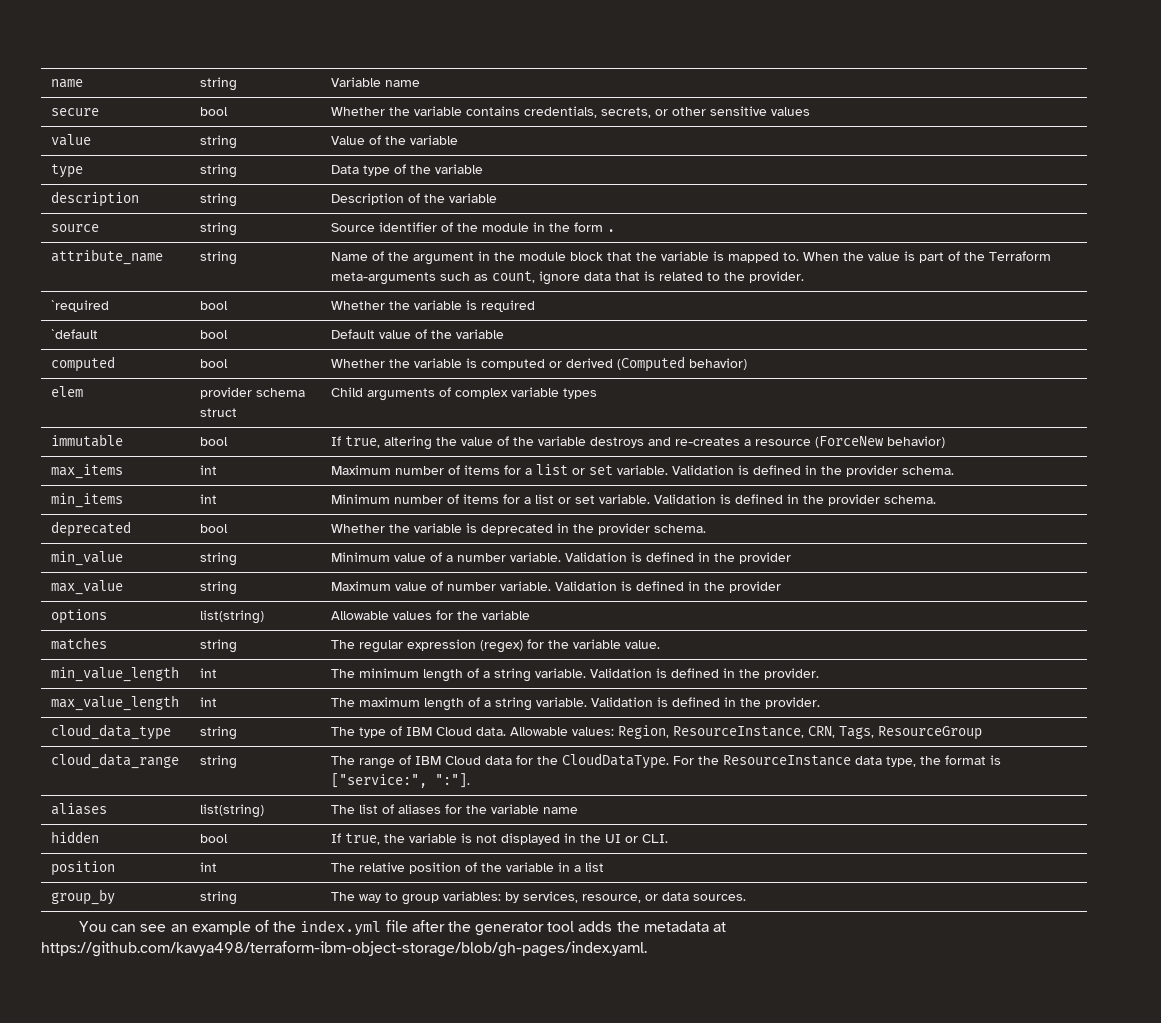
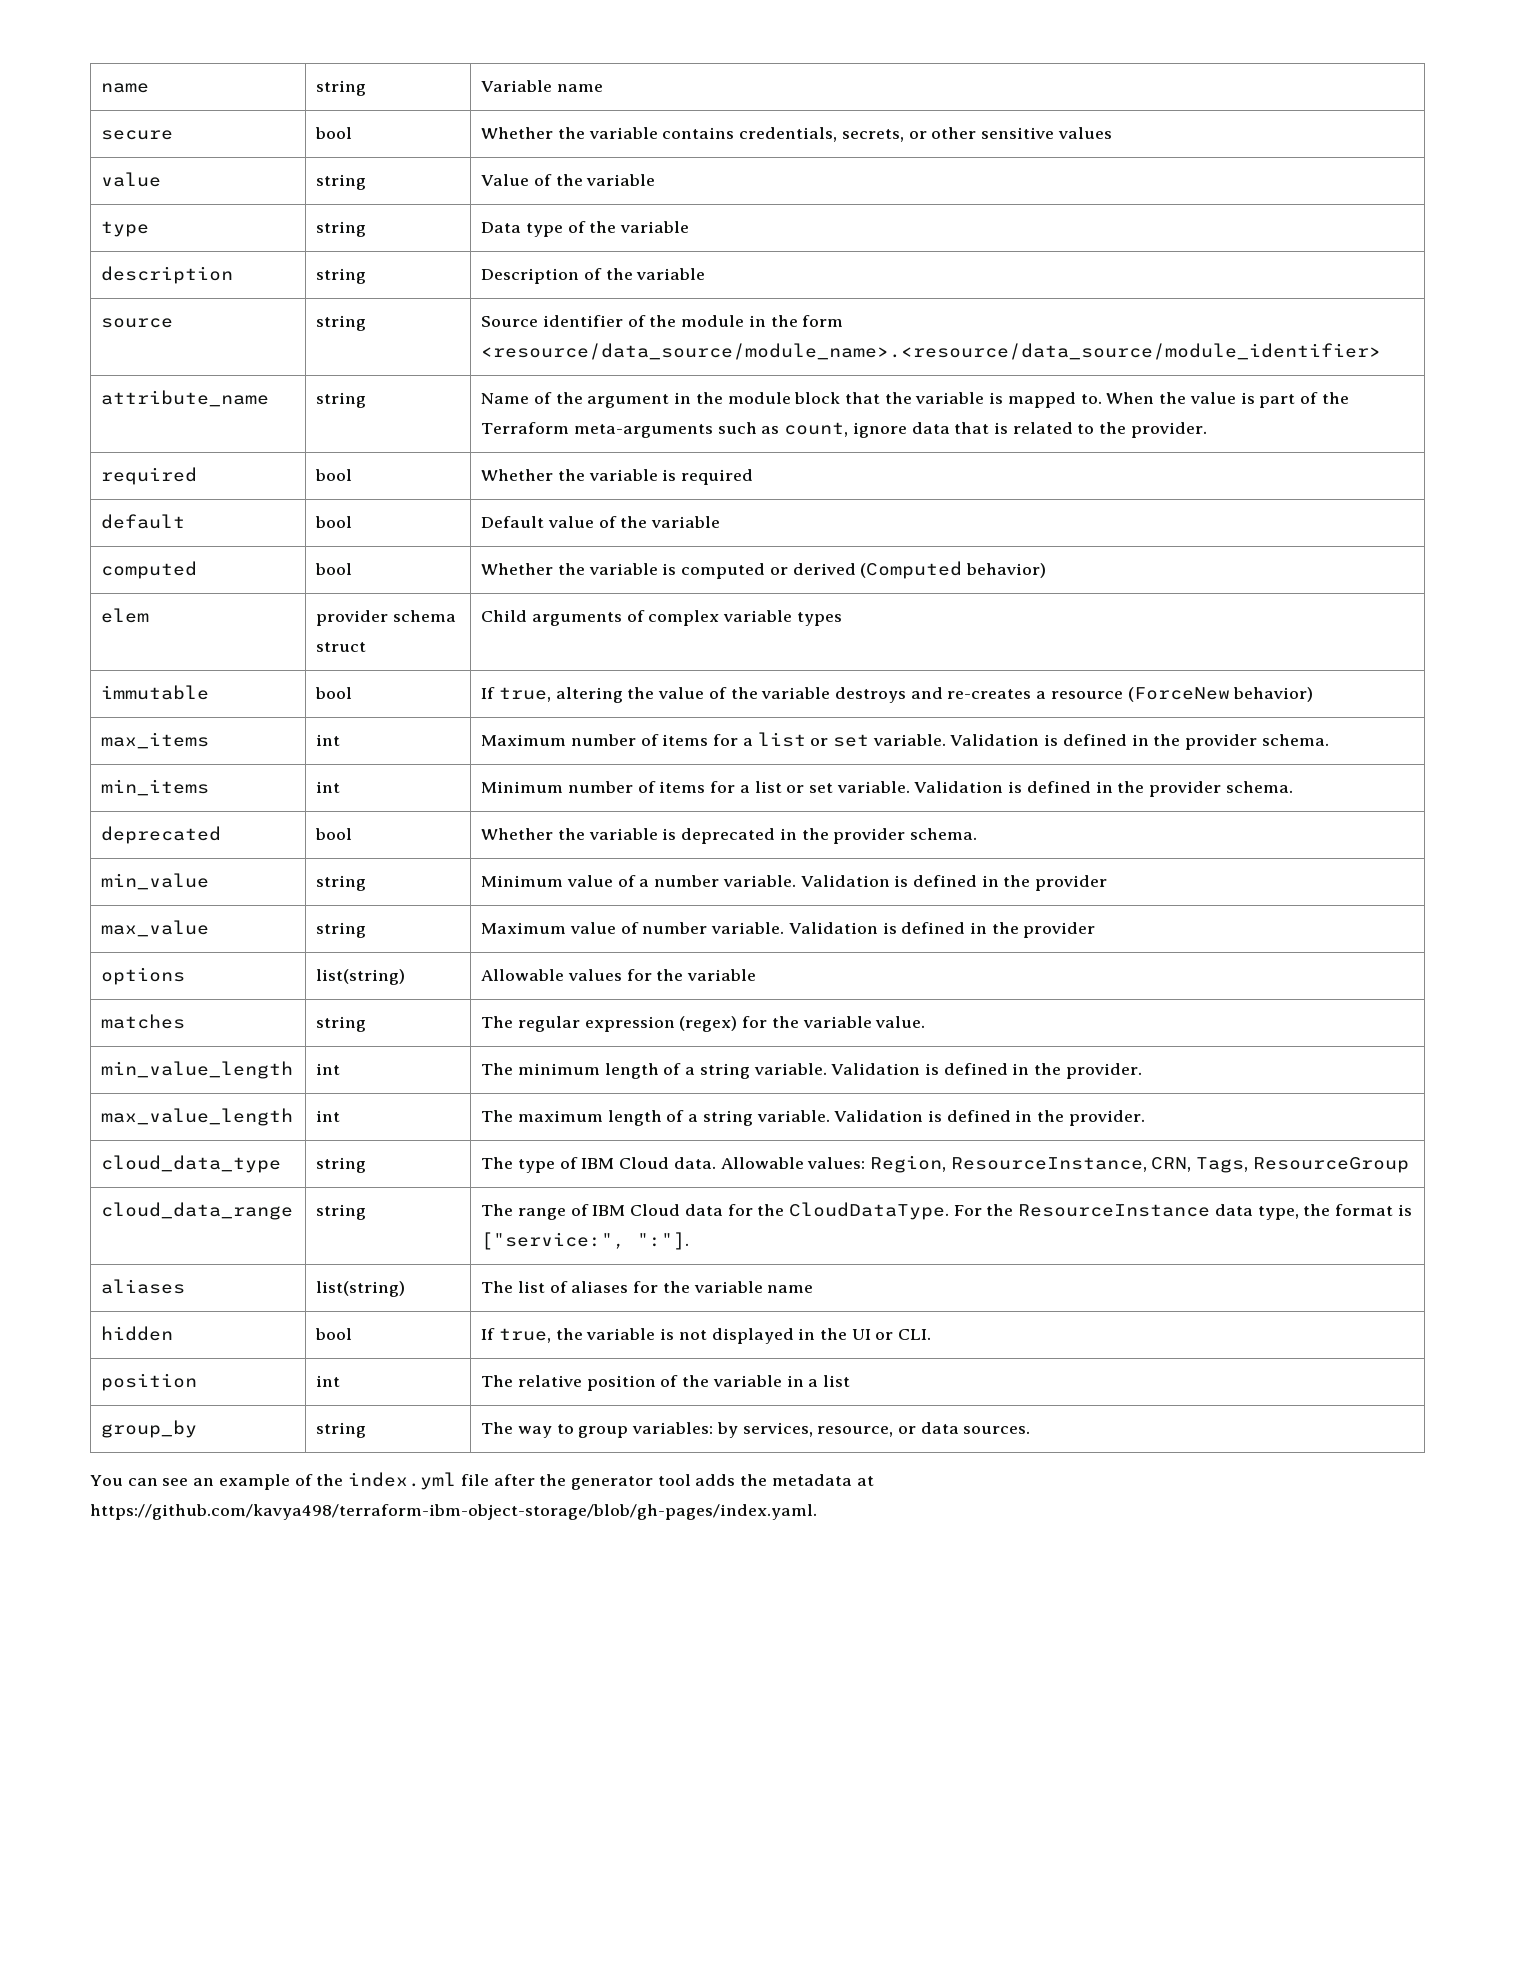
[607,229,616,232] . -> [481,343,1382,360] <resource/data_source/module_name>.<resource/data_source/module_identifier>
[51,300,110,312] `required -> [101,467,198,485] required
[51,329,99,339] `default -> [101,514,186,529] default

